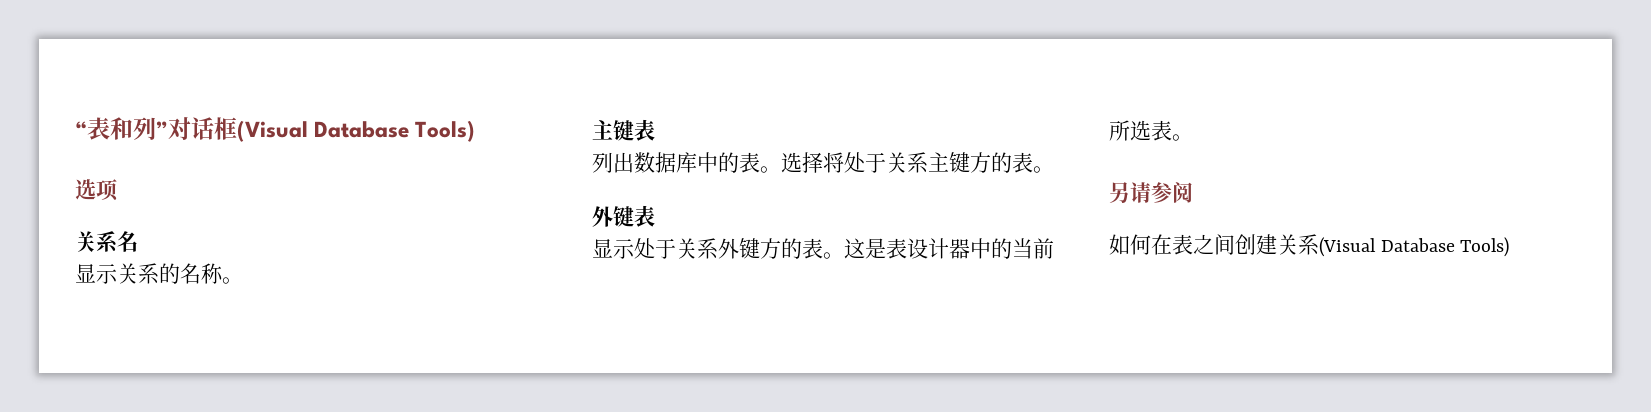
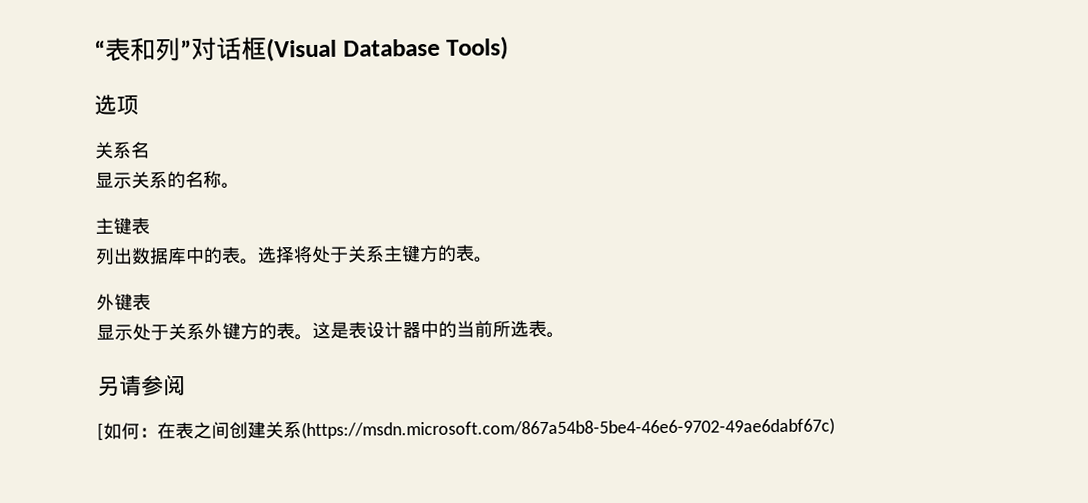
[1109,234,1151,255] 如何 -> [97,422,158,441] [如何：
[1319,237,1510,257] (Visual Database Tools) -> [301,417,835,440] (https://msdn.microsoft.com/867a54b8-5be4-46e6-9702-49ae6dabf67c)

